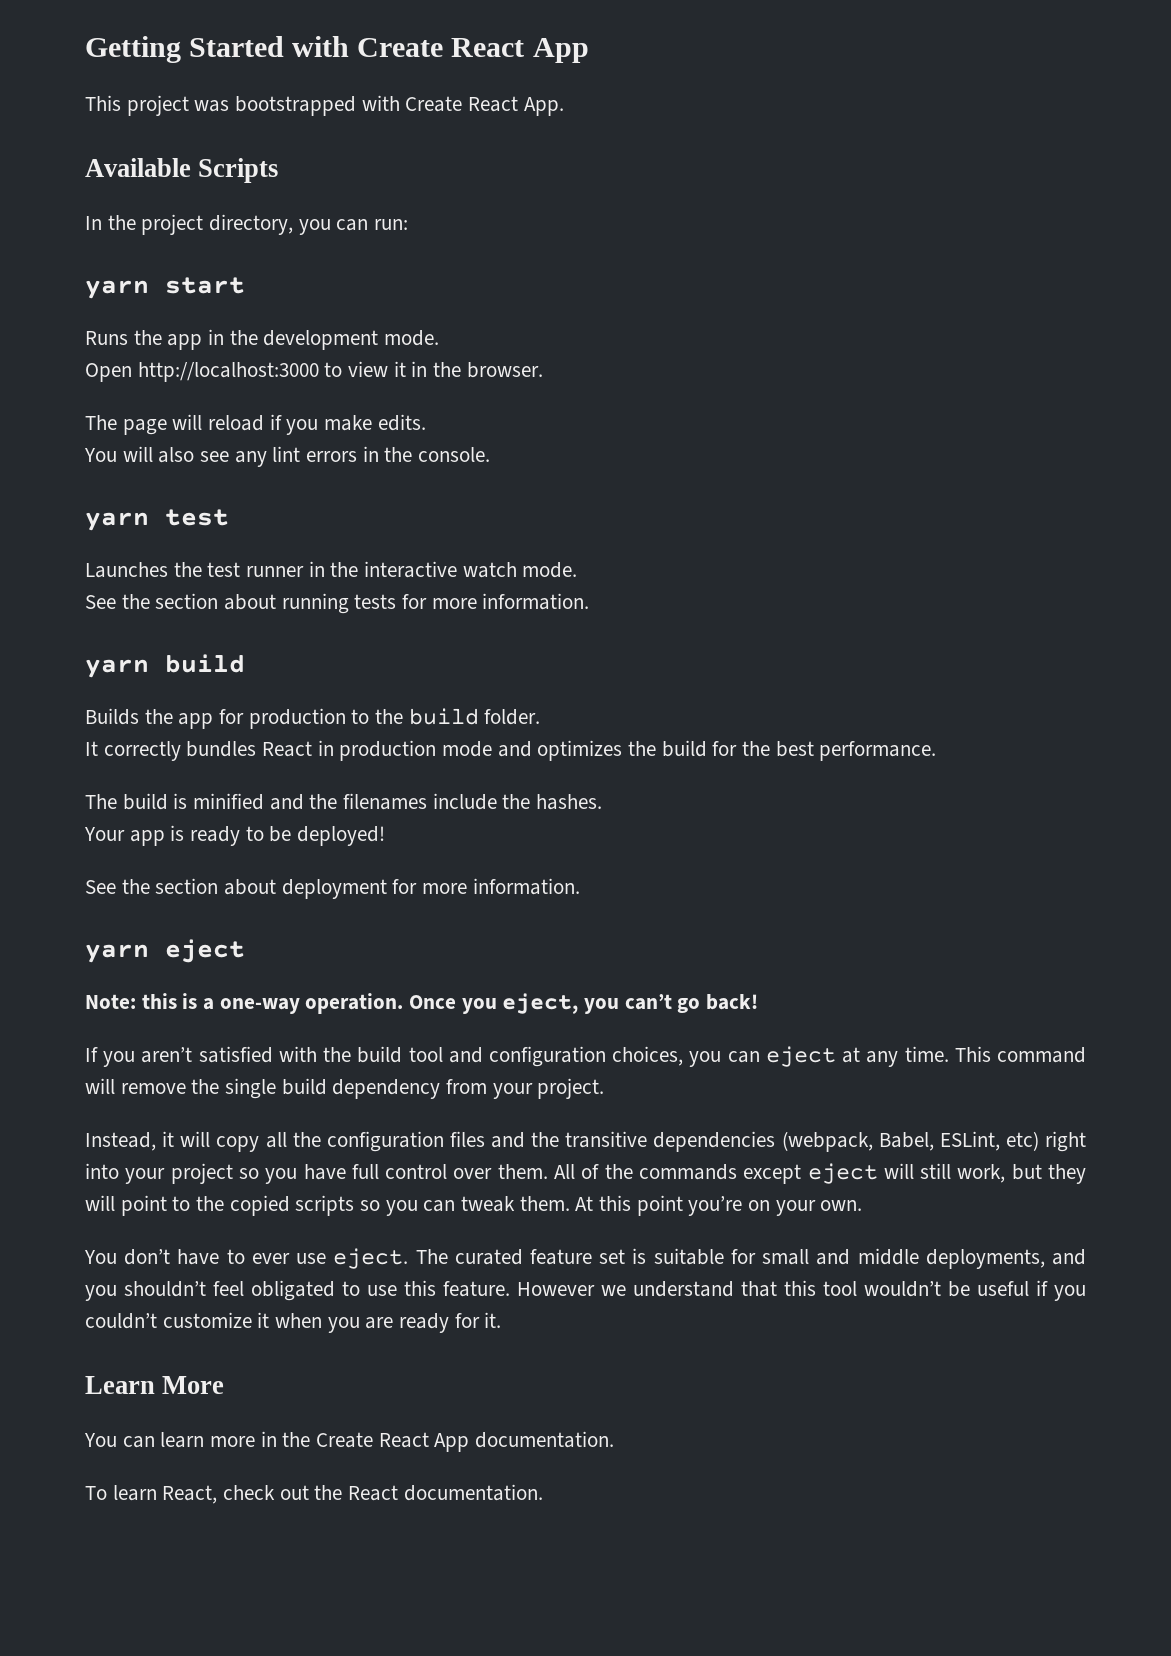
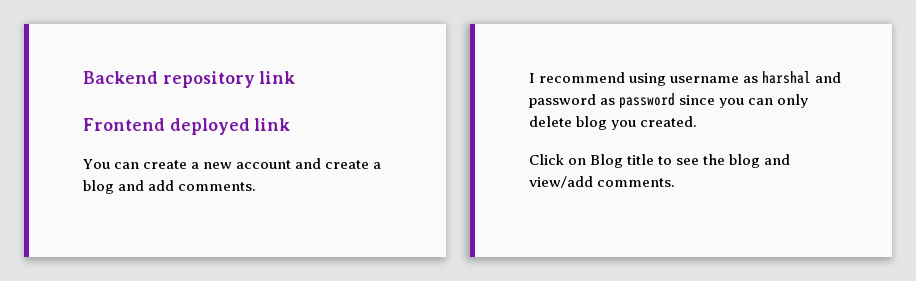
[85,36,589,63] [85,95,564,116] [85,158,279,183] [85,214,409,235] [85,277,245,299] [85,329,440,350] [85,361,543,382] [85,414,426,435] [84,446,491,467] [85,509,229,531] [85,561,578,578] [85,593,590,614] [85,654,245,678] [85,708,541,729] [85,740,937,761] [85,793,603,810] [84,825,386,846] [85,878,580,899] [85,939,245,963] [85,993,759,1014] [85,1046,1086,1067] [85,1078,605,1099] [85,1131,1086,1152] [85,1163,1086,1184] [85,1195,863,1216] [84,1248,1086,1269] [85,1280,1086,1301] [85,1312,502,1333] [85,1376,225,1394] [84,1431,615,1452] [85,1484,543,1504] Getting Started with Create React App // This project was bootstrapped with Create React App. // Available Scripts // In the project directory, you can run: // yarn start // Runs the app in the development mode. // Open http://localhost:3000 to view it in the browser. // The page will reload if you make edits. // You will also see any lint errors in the console. // yarn test // Launches the test runner in the interactive watch mode. // See the section about running tests for more information. // yarn build // Builds the app for production to the build folder. // It correctly bundles React in production mode and optimizes the build for the best performance. // The build is minified and the filenames include the hashes. // Your app is ready to be deployed! // See the section about deployment for more information. // yarn eject // Note: this is a one-way operation. Once you eject, you can’t go back! // If you aren’t satisfied with the build tool and configuration choices, you can eject at any time. This command will remove the single build dependency from your project. // Instead, it will copy all the configuration files and the transitive dependencies (webpack, Babel, ESLint, etc) right into your project so you have full control over them. All of the commands except eject will still work, but they will point to the copied scripts so you can tweak them. At this point you’re on your own. // You don’t have to ever use eject. The curated feature set is suitable for small and middle deployments, and you shouldn’t feel obligated to use this feature. However we understand that this tool wouldn’t be useful if you couldn’t customize it when you are ready for it. // Learn More // You can learn more in the Create React App documentation. // To learn React, check out the React documentation. -> [83,71,296,88] [83,118,291,135] [83,158,382,169] [83,180,257,194] [529,71,842,86] [529,93,809,109] [529,116,698,130] [529,154,791,168] [529,176,676,188] Backend repository link // Frontend deployed link // You can create a new account and create a blog and add comments. // I recommend using username as harshal and password as password since you can only delete blog you created. // Click on Blog title to see the blog and view/add comments.

